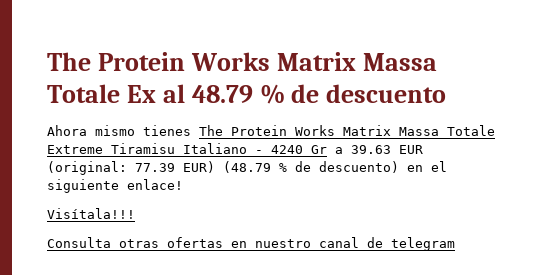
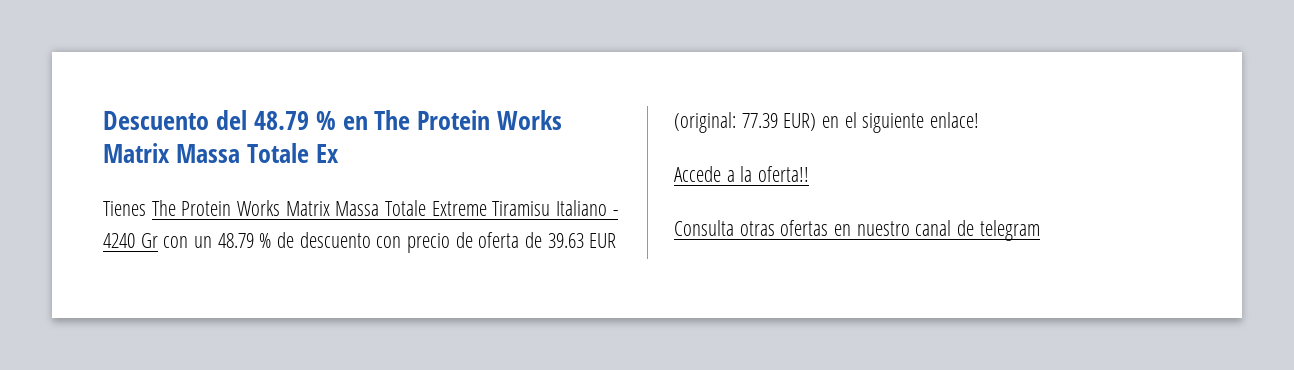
(47, 61) none -> [103,110,368,130] Descuento del 48.79 % en
[162,84,447,104] [47,125,191,136] al 48.79 % de descuento // Ahora mismo tienes -> [103,201,146,216] // Tienes
[335,147,343,154] a -> [163,232,543,253] con un 48.79 % de descuento con precio de oferta de
[223,161,399,173] (48.79 % de descuento) -> (817, 122) none
[47,208,135,219] Visítala!!! -> [674,166,810,182] Accede a la oferta!!

